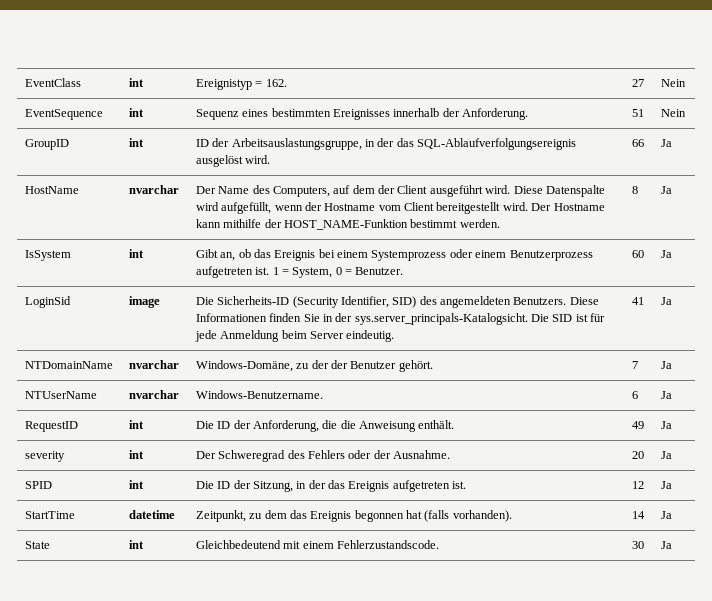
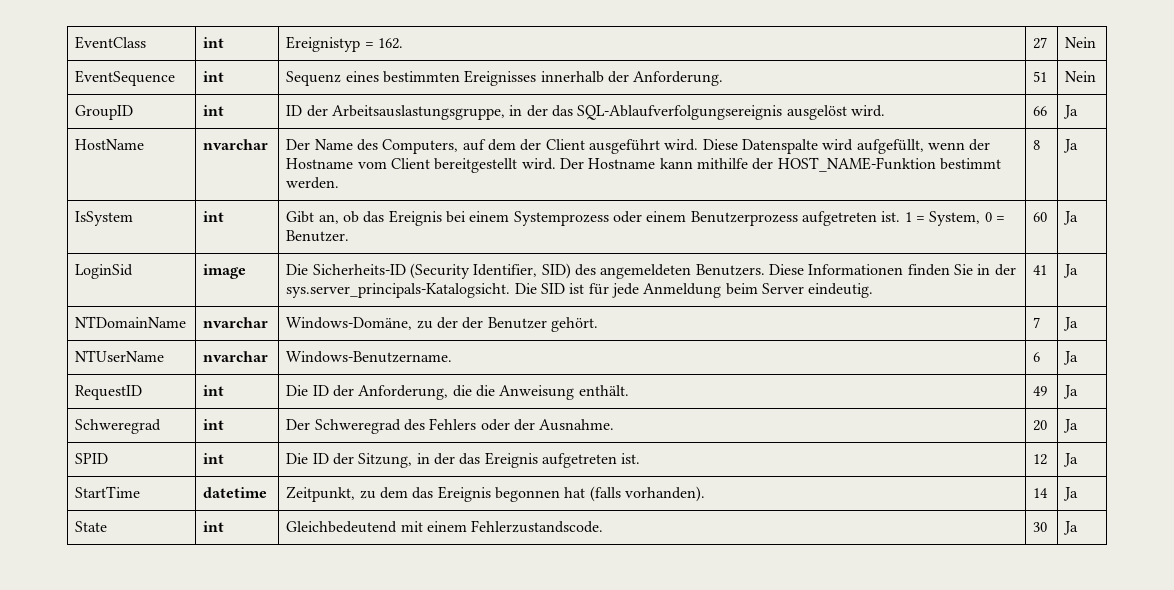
[24,451,65,462] severity -> [75,419,162,434] Schweregrad

